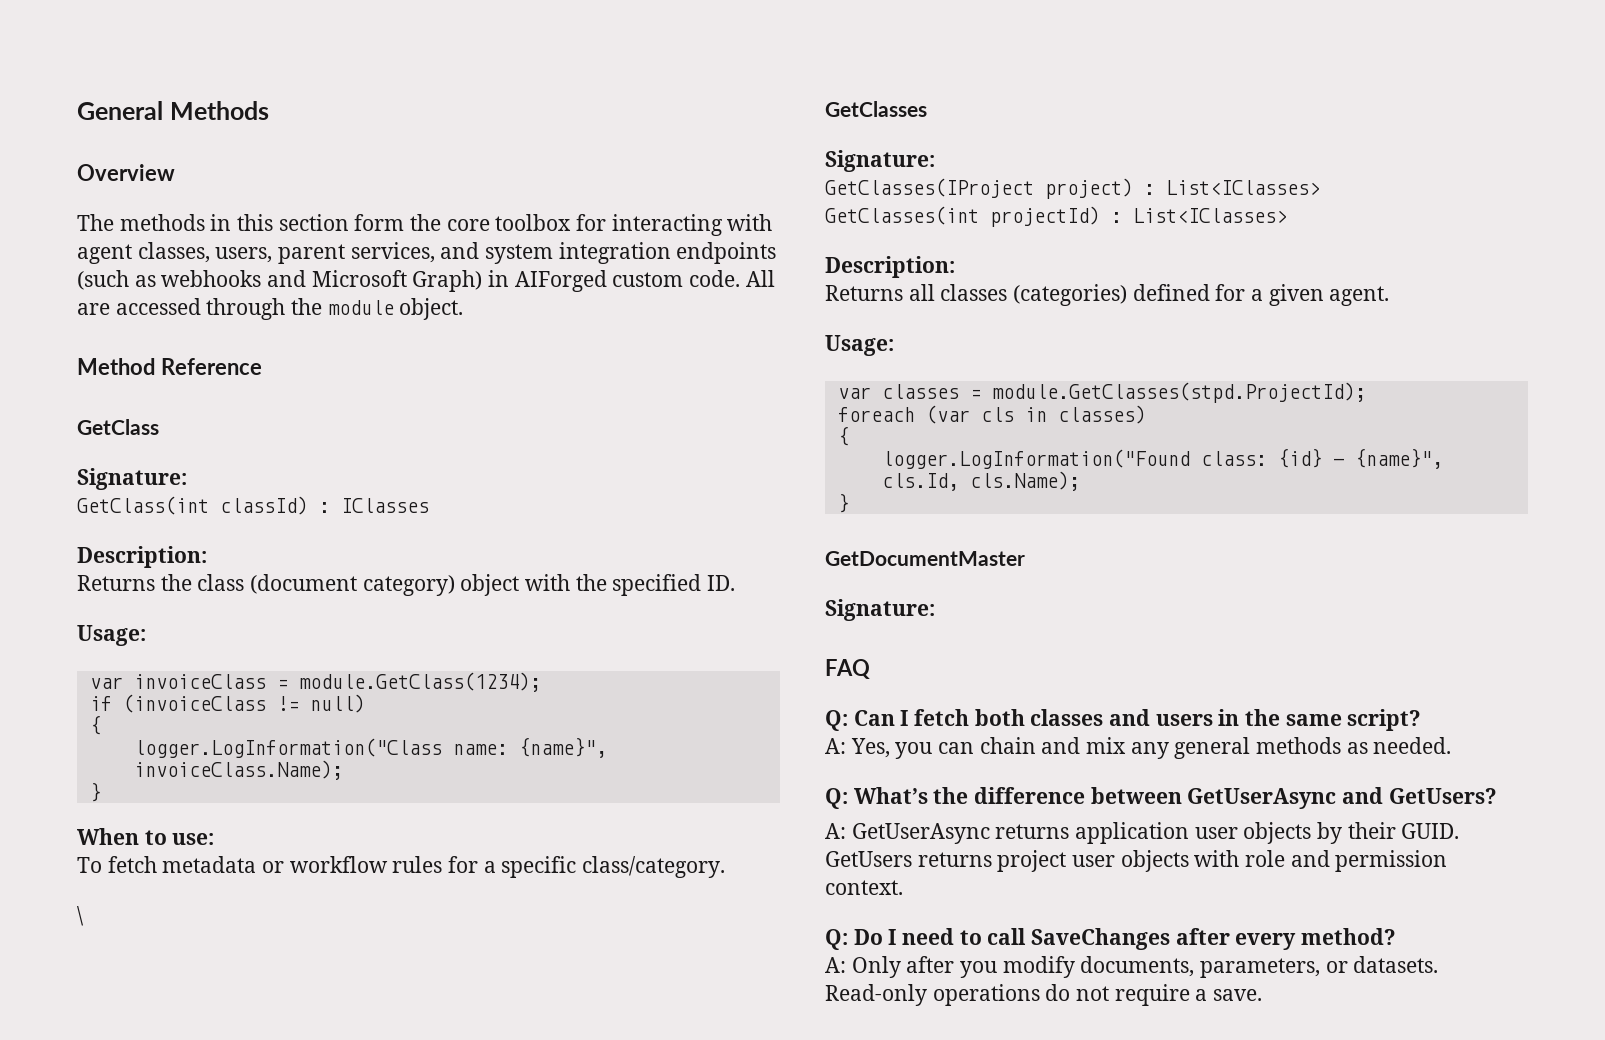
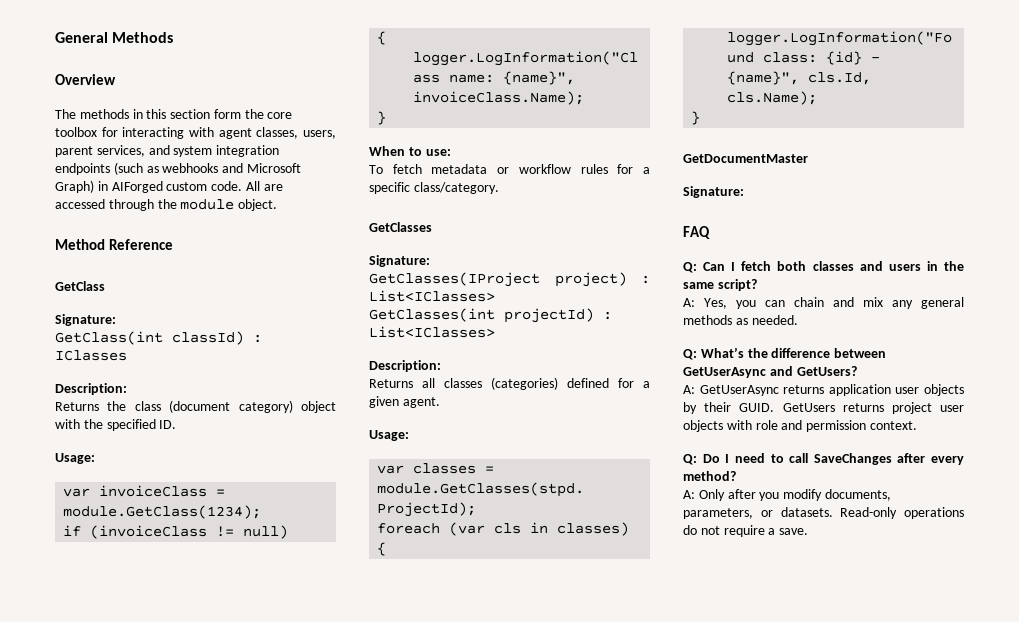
[77,906,84,926] // \ -> (499, 188) none

